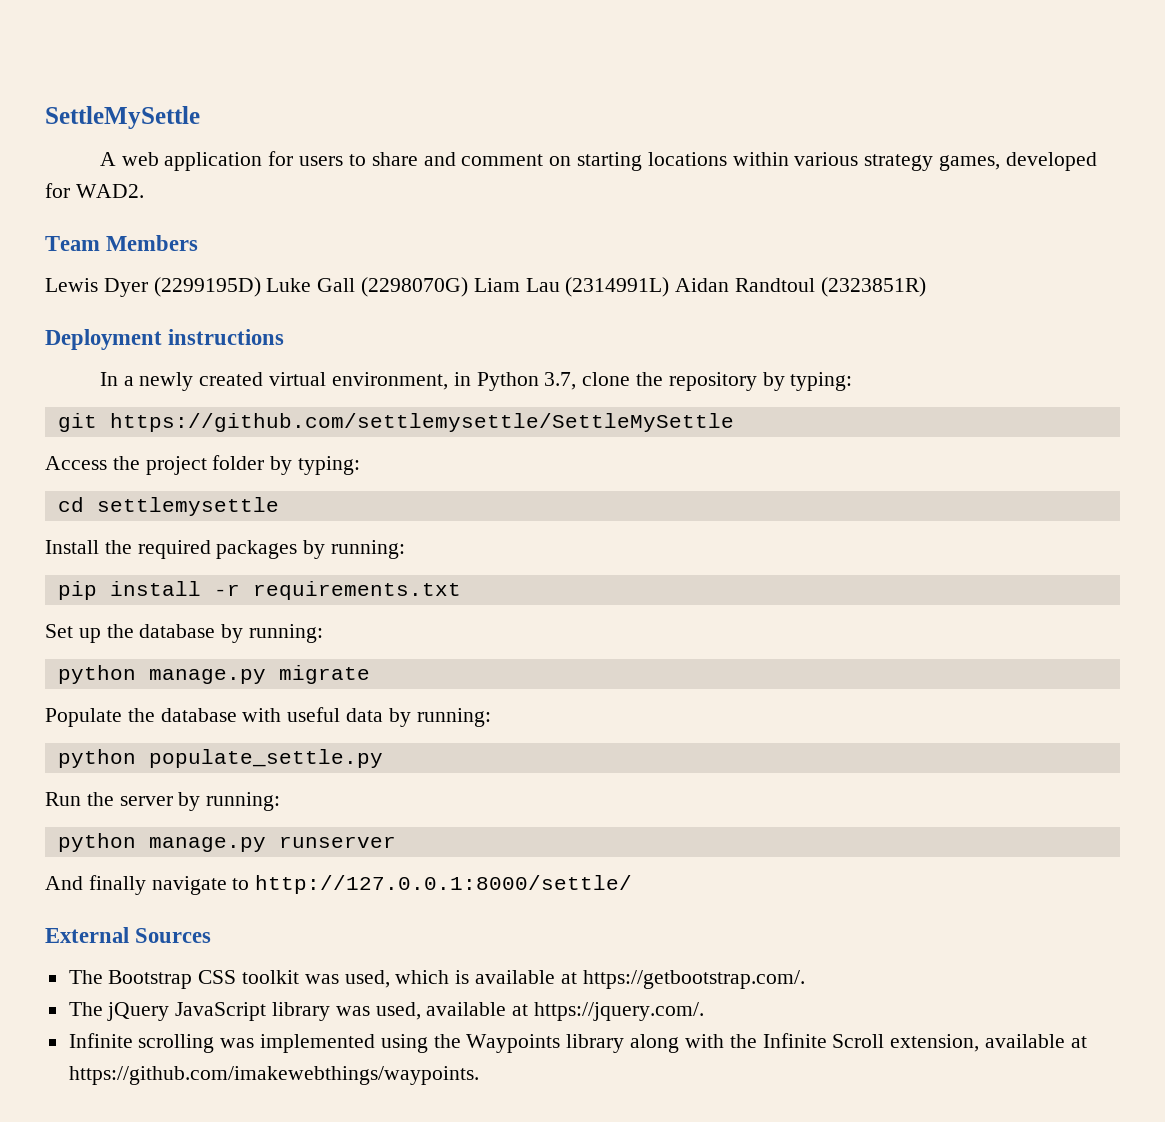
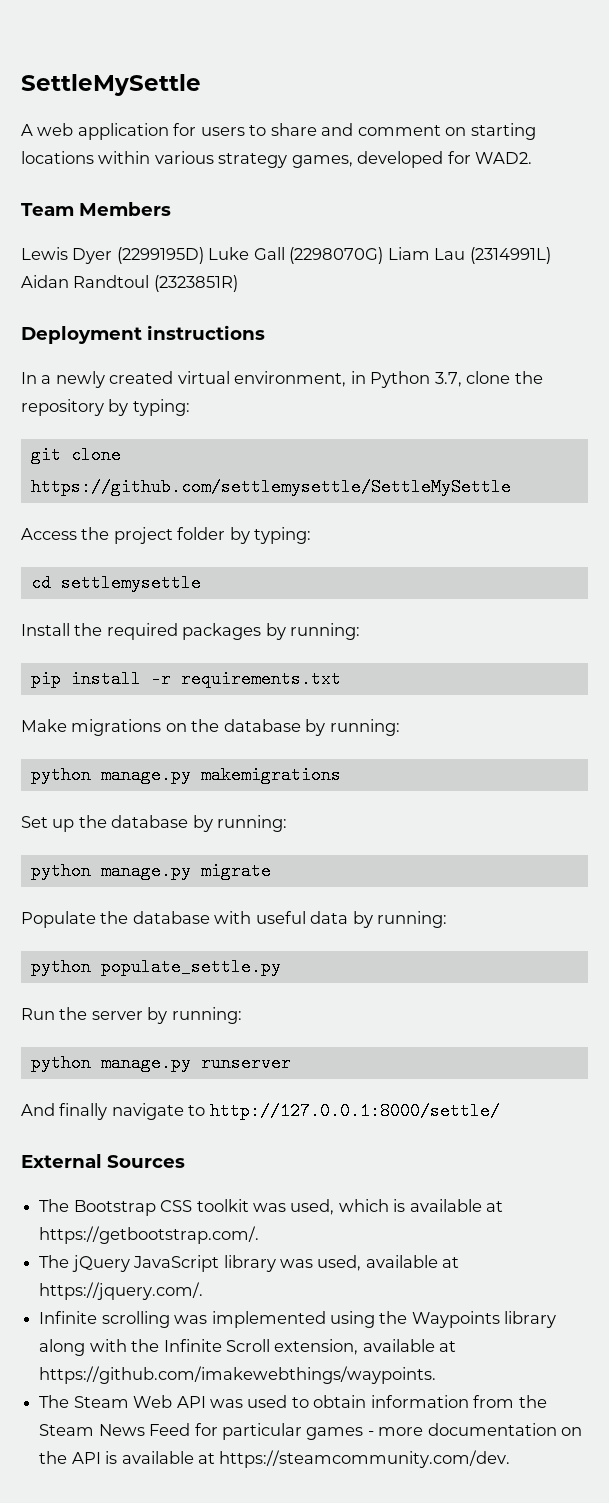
(97, 422) none -> [70,446,121,464] clone
(461, 590) none -> [21,719,400,736] [30,766,341,784] // Make migrations on the database by running: // python manage.py makemigrations
(479, 1075) none -> [39,1395,547,1408] [39,1423,583,1440] [39,1450,511,1468] // The Steam Web API was used to obtain information from the Steam News Feed for particular games - more documentation on the API is available at https://steamcommunity.com/dev.

